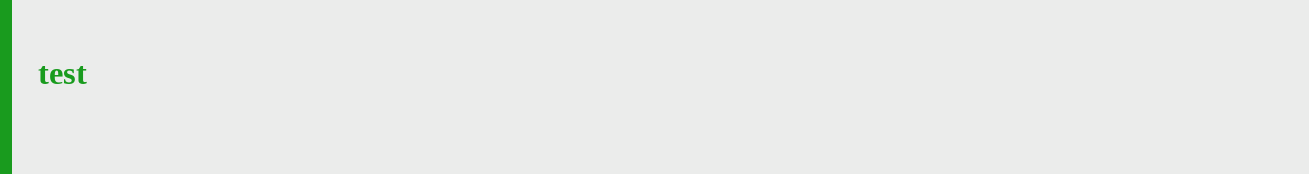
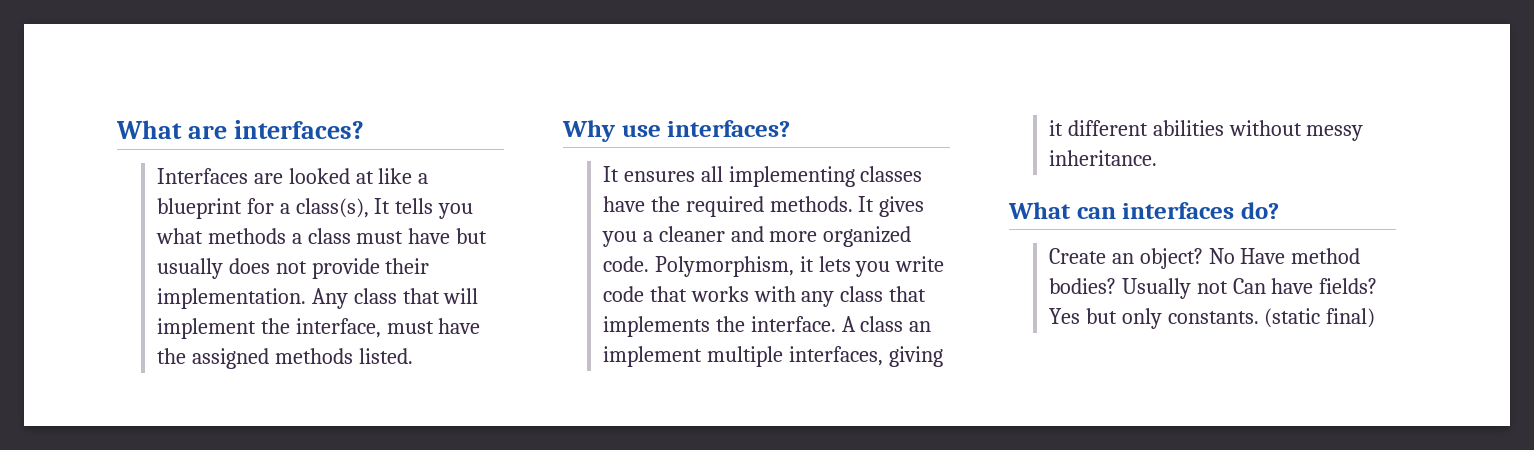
[38,66,87,84] test -> [116,120,364,139] [156,168,429,184] [156,198,474,219] [155,228,488,244] [156,258,430,279] [156,288,479,309] [156,318,481,339] [156,348,413,369] [562,120,791,142] [602,166,923,187] [602,196,925,217] [601,226,912,247] [602,256,945,277] [602,286,927,307] [602,316,932,337] [602,346,943,367] [1048,120,1364,141] [1048,150,1157,166] [1008,202,1279,219] [1048,248,1361,269] [1048,278,1378,299] [1048,308,1376,329] What are interfaces? // Interfaces are looked at like a blueprint for a class(s), It tells you what methods a class must have but usually does not provide their implementation. Any class that will implement the interface, must have the assigned methods listed. // Why use interfaces? // It ensures all implementing classes have the required methods. It gives you a cleaner and more organized code. Polymorphism, it lets you write code that works with any class that implements the interface. A class an implement multiple interfaces, giving it different abilities without messy inheritance. // What can interfaces do? // Create an object? No Have method bodies? Usually not Can have fields? Yes but only constants. (static final)

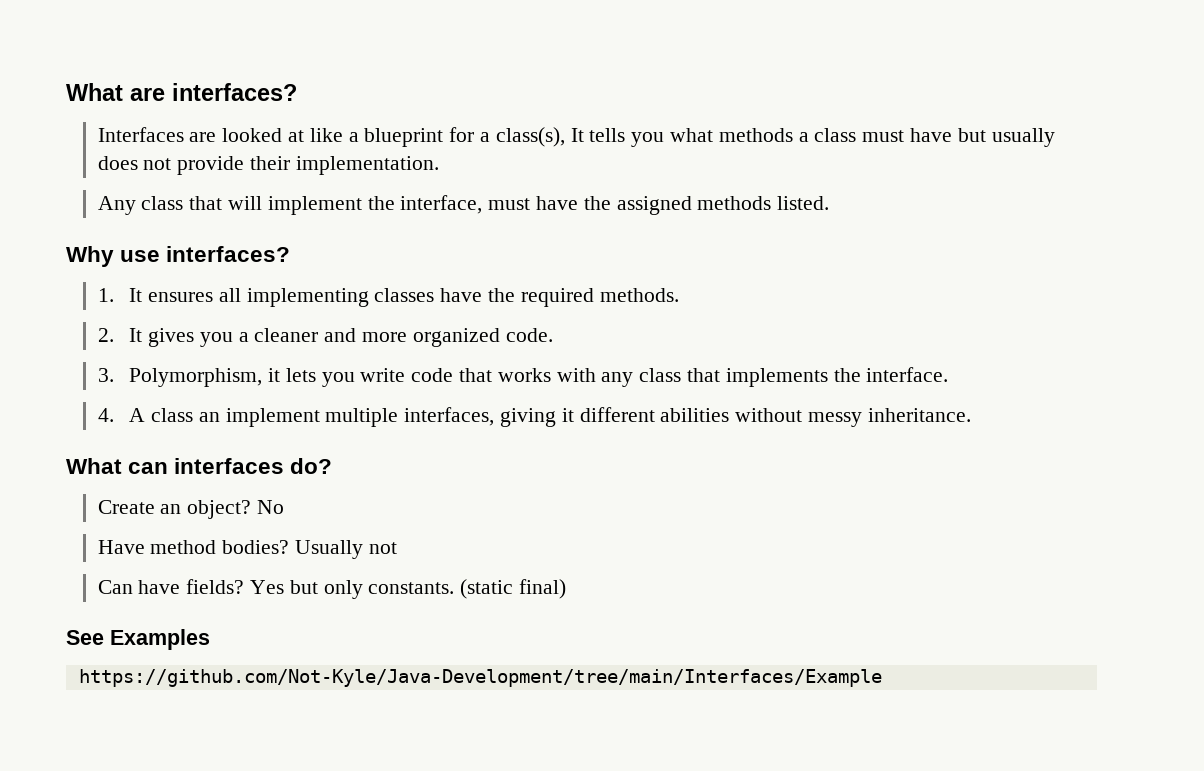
(306, 298) none -> (439, 165) //
(791, 128) none -> [97,288,114,302] 1.
(853, 204) none -> [97,328,114,342] // 2.
(649, 264) none -> [97,368,114,382] // 3.
(836, 324) none -> [97,408,114,422] // 4.
(1235, 256) none -> (284, 507) //
(1228, 287) none -> (397, 548) //
(1376, 318) none -> [66,629,210,650] [78,669,882,687] // See Examples // https://github.com/Not-Kyle/Java-Development/tree/main/Interfaces/Example

